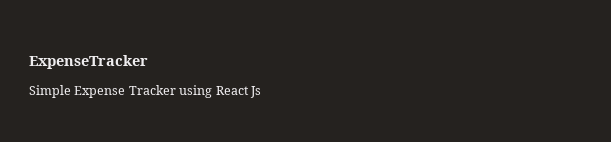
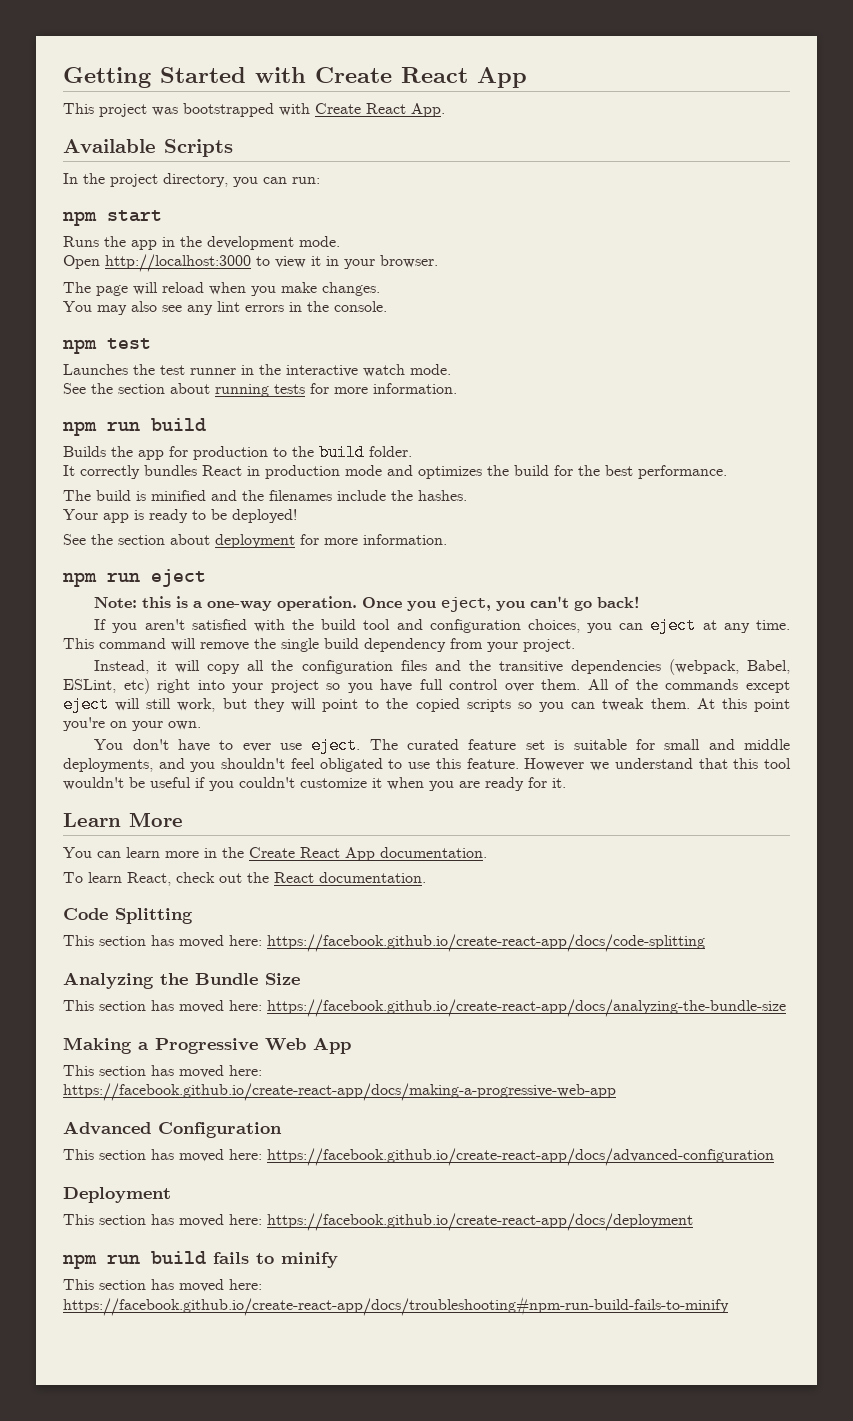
[29,55,148,69] [29,85,261,98] ExpenseTracker // Simple Expense Tracker using React Js -> [63,67,527,88] [63,103,445,117] [63,139,233,157] [63,173,320,187] [63,210,162,226] [63,236,340,250] [63,254,438,272] [63,282,380,296] [63,301,387,315] [63,338,151,354] [63,364,451,377] [63,383,457,397] [63,418,206,436] [63,444,412,461] [63,465,727,479] [63,490,467,501] [63,509,297,523] [63,534,447,548] [63,569,206,587] [94,596,641,612] [94,617,791,634] [63,638,575,652] [94,659,790,675] [63,678,790,694] [63,696,790,713] [63,717,201,731] [94,737,790,754] [63,758,792,772] [63,777,566,791] [63,812,183,827] [63,847,487,861] [63,872,426,886] [63,908,193,924] [63,934,705,952] [63,972,300,989] [63,999,786,1017] [63,1037,351,1054] [63,1065,262,1078] [63,1083,616,1101] [63,1121,282,1138] [63,1148,774,1166] [63,1187,171,1203] [63,1213,693,1231] [63,1251,338,1269] [63,1279,262,1292] [63,1296,729,1316] Getting Started with Create React App // This project was bootstrapped with Create React App. // Available Scripts // In the project directory, you can run: // npm start // Runs the app in the development mode. // Open http://localhost:3000 to view it in your browser. // The page will reload when you make changes. // You may also see any lint errors in the console. // npm test // Launches the test runner in the interactive watch mode. // See the section about running tests for more information. // npm run build // Builds the app for production to the build folder. // It correctly bundles React in production mode and optimizes the build for the best performance. // The build is minified and the filenames include the hashes. // Your app is ready to be deployed! // See the section about deployment for more information. // npm run eject // Note: this is a one-way operation. Once you eject, you can't go back! // If you aren't satisfied with the build tool and configuration choices, you can eject at any time. This command will remove the single build dependency from your project. // Instead, it will copy all the configuration files and the transitive dependencies (webpack, Babel, ESLint, etc) right into your project so you have full control over them. All of the commands except eject will still work, but they will point to the copied scripts so you can tweak them. At this point you're on your own. // You don't have to ever use eject. The curated feature set is suitable for small and middle deployments, and you shouldn't feel obligated to use this feature. However we understand that this tool wouldn't be useful if you couldn't customize it when you are ready for it. // Learn More // You can learn more in the Create React App documentation. // To learn React, check out the React documentation. // Code Splitting // This section has moved here: https://facebook.github.io/create-react-app/docs/code-splitting // Analyzing the Bundle Size // This section has moved here: https://facebook.github.io/create-react-app/docs/analyzing-the-bundle-size // Making a Progressive Web App // This section has moved here: https://facebook.github.io/create-react-app/docs/making-a-progressive-web-app // Advanced Configuration // This section has moved here: https://facebook.github.io/create-react-app/docs/advanced-configuration // Deployment // This section has moved here: https://facebook.github.io/create-react-app/docs/deployment // npm run build fails to minify // This section has moved here: https://facebook.github.io/create-react-app/docs/troubleshooting#npm-run-build-fails-to-minify

